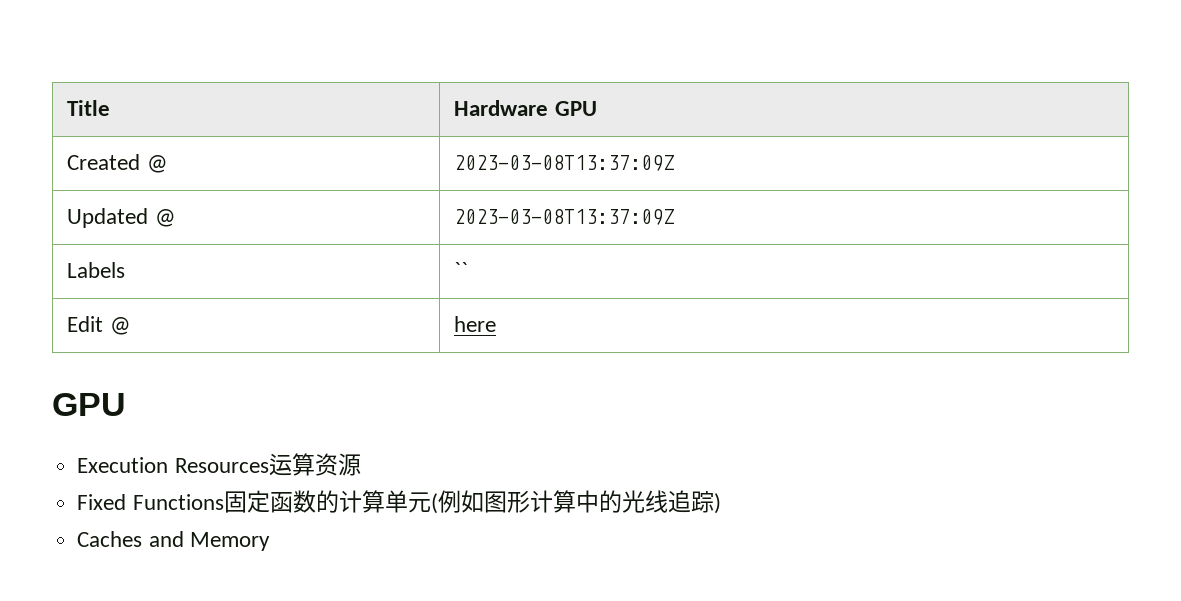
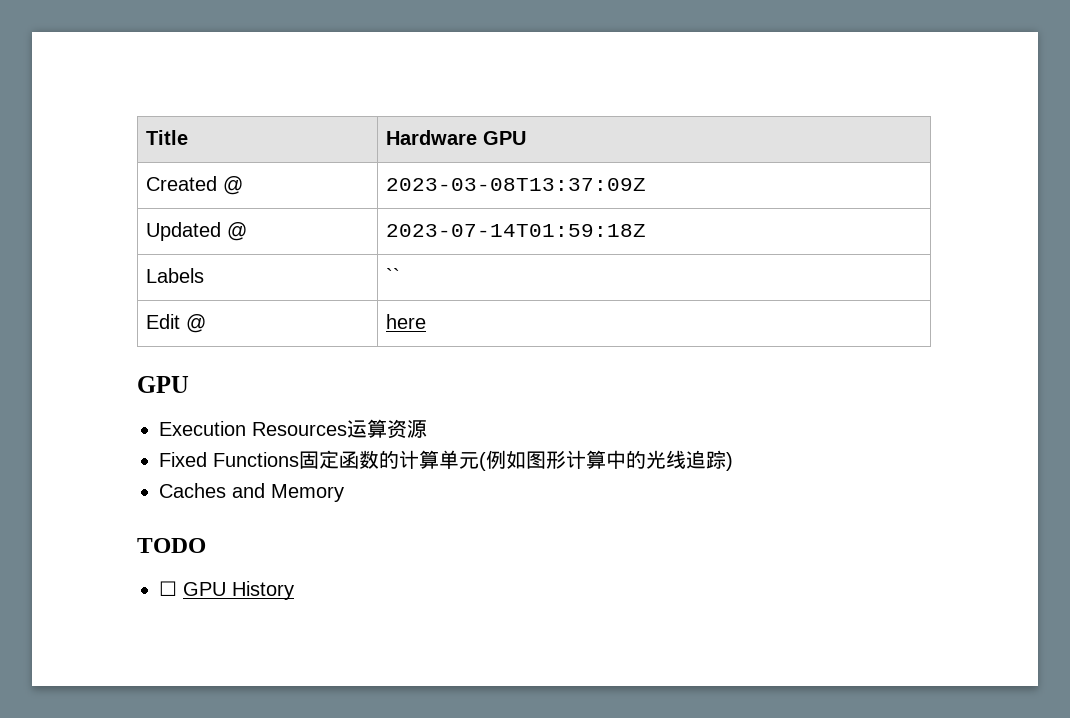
[454,209,675,225] 2023-03-08T13:37:09Z -> [386,224,647,237] 2023-07-14T01:59:18Z
(270, 541) none -> [137,538,206,553] [159,581,294,600] // TODO // ☐ GPU History

